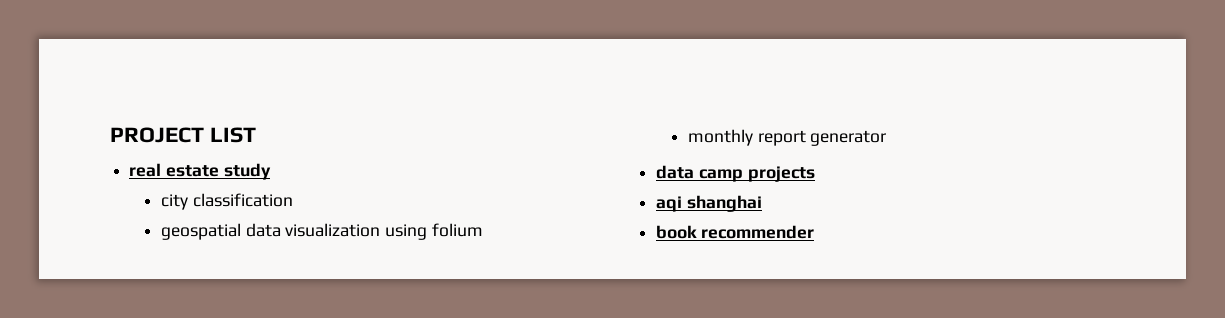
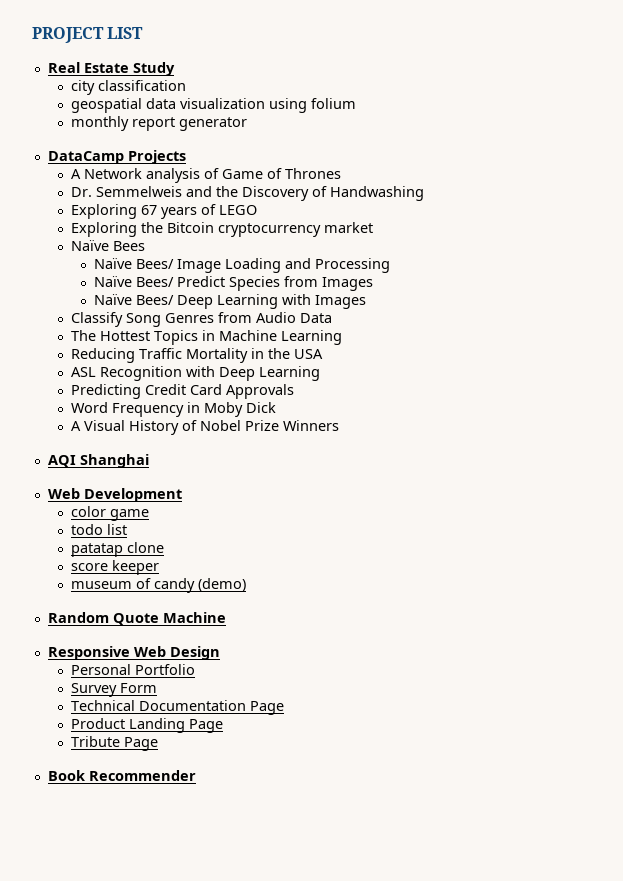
[129,163,271,180] real estate study -> [47,62,175,76] Real Estate Study
[656,165,815,182] [656,195,762,212] [656,225,814,239] data camp projects // aqi shanghai // book recommender -> [47,150,186,164] [71,168,342,183] [71,186,425,201] [71,204,258,219] [71,222,374,237] [71,240,146,251] [94,258,391,273] [94,276,374,291] [94,294,367,309] [71,312,333,327] [71,330,343,345] [71,348,324,363] [71,366,321,381] [71,384,295,399] [71,402,277,417] [71,420,340,435] [47,454,149,468] [47,488,182,502] [71,506,150,521] [71,524,128,535] [71,542,165,557] [71,560,160,575] [71,578,247,593] [47,612,226,626] [47,646,220,660] [71,664,196,675] [71,683,158,697] [71,700,285,715] [71,718,224,733] [71,736,159,751] [47,770,196,781] DataCamp Projects // A Network analysis of Game of Thrones // Dr. Semmelweis and the Discovery of Handwashing // Exploring 67 years of LEGO // Exploring the Bitcoin cryptocurrency market // Naïve Bees // Naïve Bees/ Image Loading and Processing // Naïve Bees/ Predict Species from Images // Naïve Bees/ Deep Learning with Images // Classify Song Genres from Audio Data // The Hottest Topics in Machine Learning // Reducing Traffic Mortality in the USA // ASL Recognition with Deep Learning // Predicting Credit Card Approvals // Word Frequency in Moby Dick // A Visual History of Nobel Prize Winners // AQI Shanghai // Web Development // color game // todo list // patatap clone // score keeper // museum of candy (demo) // Random Quote Machine // Responsive Web Design // Personal Portfolio // Survey Form // Technical Documentation Page // Product Landing Page // Tribute Page // Book Recommender

